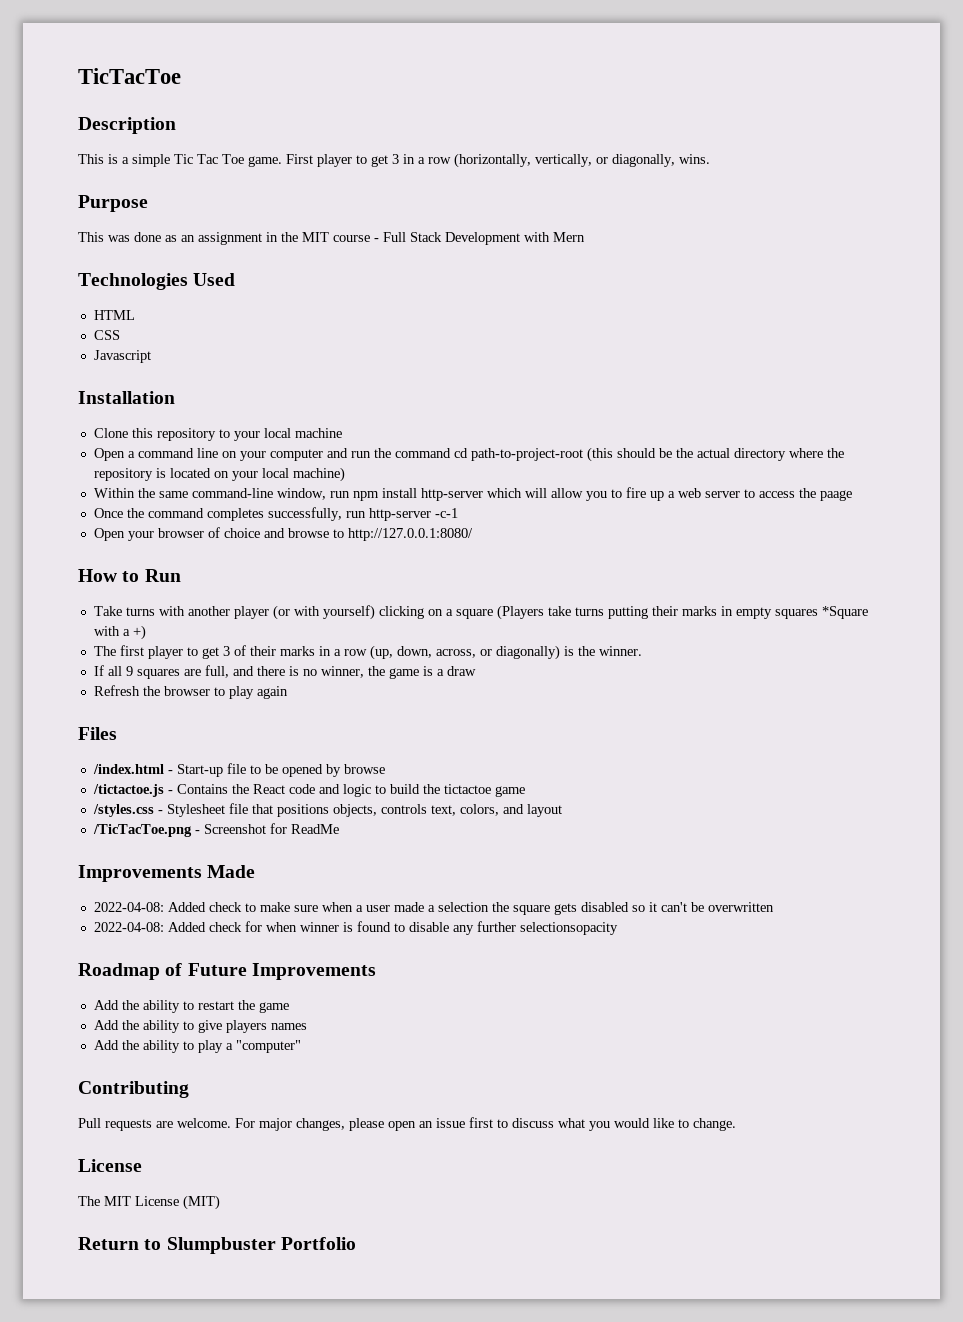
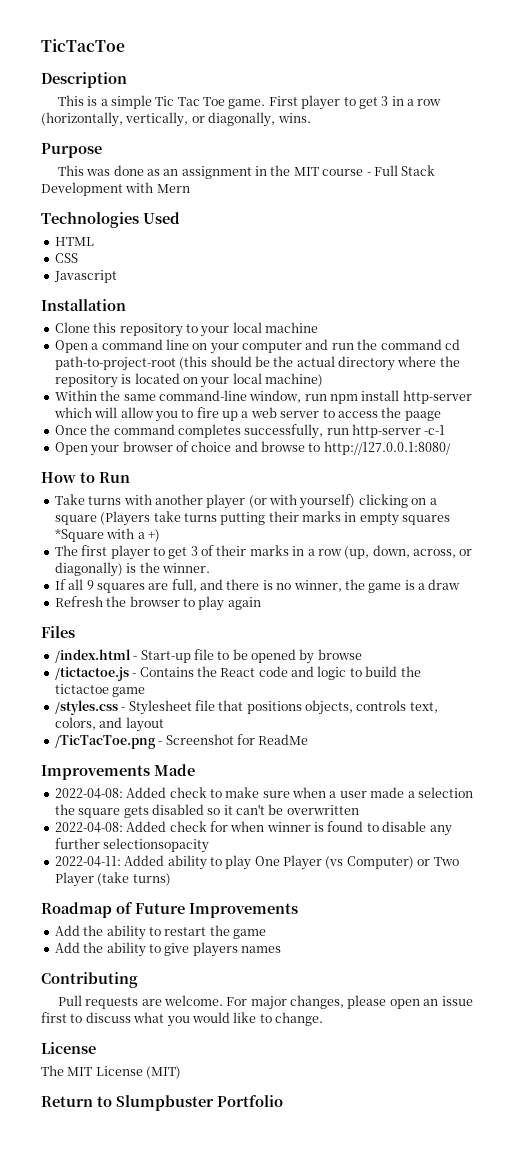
(618, 928) none -> [54,855,459,870] [54,872,171,887] // 2022-04-11: Added ability to play One Player (vs Computer) or Two Player (take turns)
[93,1040,301,1053] // Add the ability to play a "computer" -> (281, 949) none

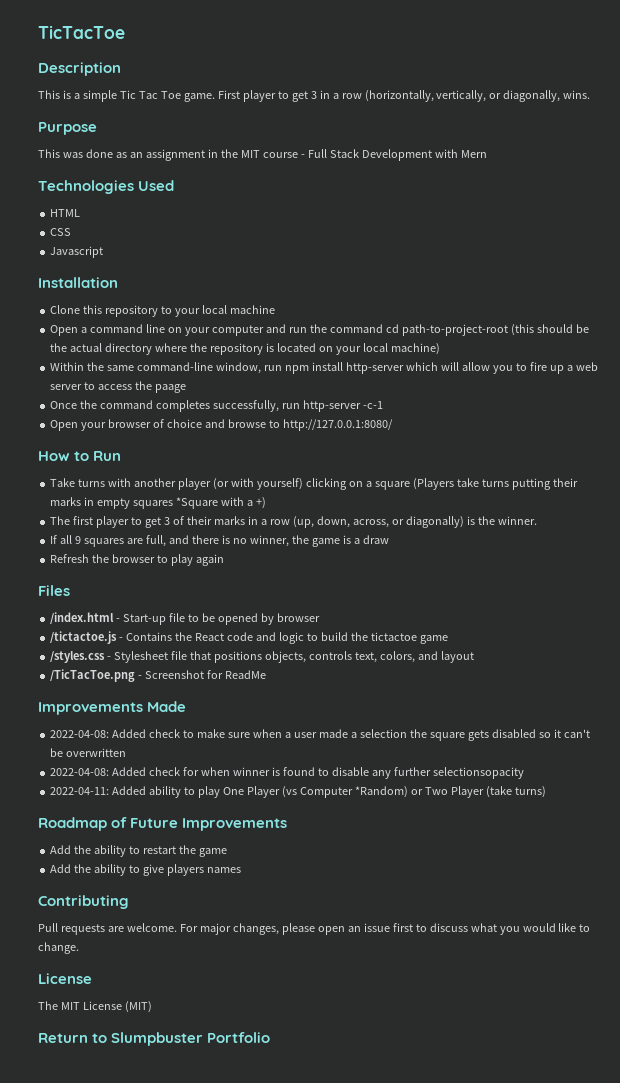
[317,649,362,660] browse -> [276,613,320,622] browser
[346,856,414,869] Computer) -> [299,786,408,798] Computer *Random)

